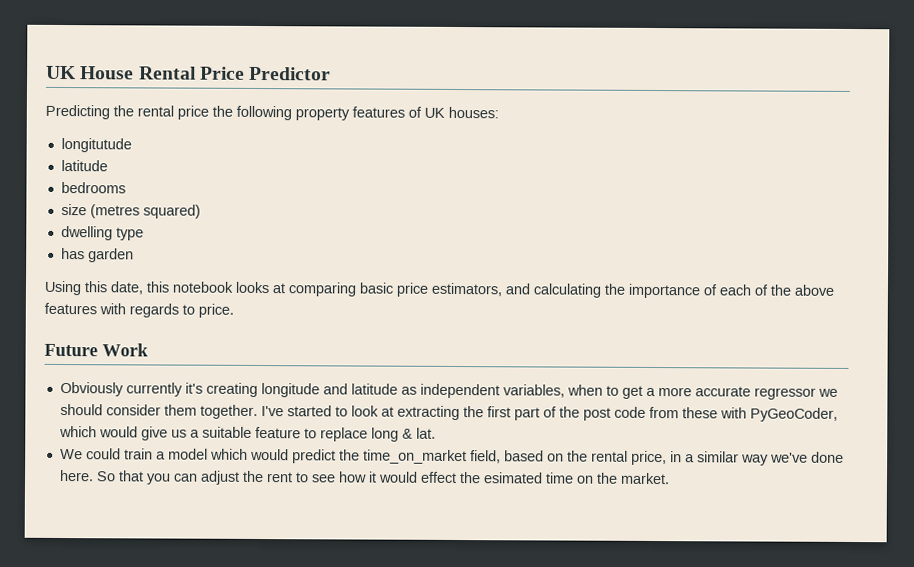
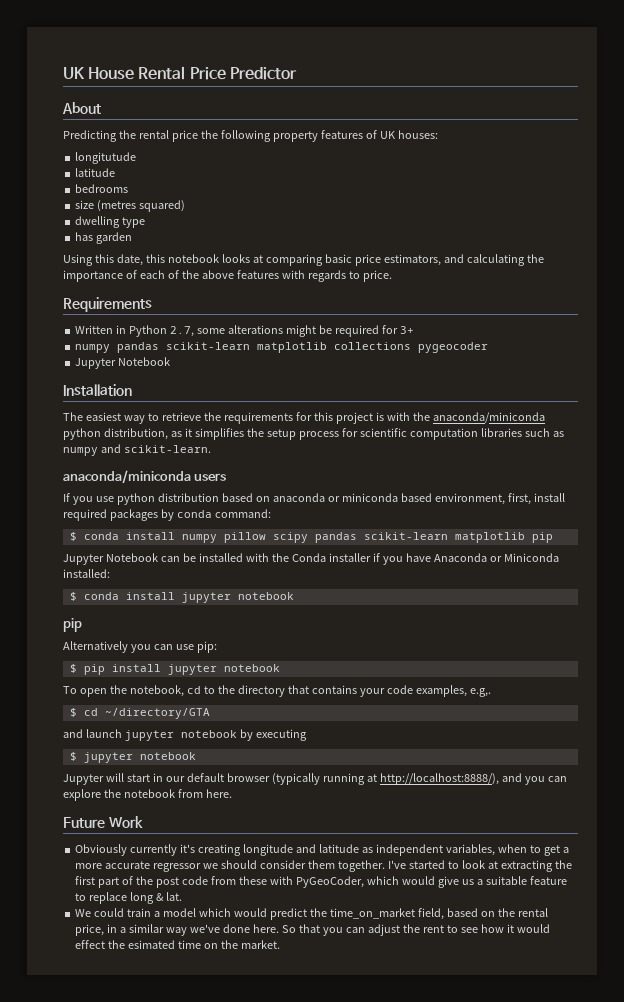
(332, 73) none -> [62,102,101,114] // About
(234, 310) none -> [63,297,152,312] [75,325,414,337] [75,342,489,353] [75,357,171,369] [63,384,132,396] [63,412,545,424] [63,428,564,440] [63,444,211,456] [63,470,227,484] [63,493,565,505] [63,509,271,521] [69,532,553,543] [63,553,559,565] [63,569,110,578] [69,592,294,603] [63,618,82,632] [63,641,217,653] [69,664,280,675] [63,685,491,697] [69,708,210,719] [63,729,307,741] [69,752,196,763] [63,773,567,785] [63,789,232,801] // Requirements // Written in Python 2.7, some alterations might be required for 3+ // numpy pandas scikit-learn matplotlib collections pygeocoder // Jupyter Notebook // Installation // The easiest way to retrieve the requirements for this project is with the anaconda/miniconda python distribution, as it simplifies the setup process for scientific computation libraries such as numpy and scikit-learn. // anaconda/miniconda users // If you use python distribution based on anaconda or miniconda based environment, first, install required packages by conda command: // $ conda install numpy pillow scipy pandas scikit-learn matplotlib pip // Jupyter Notebook can be installed with the Conda installer if you have Anaconda or Miniconda installed: // $ conda install jupyter notebook // pip // Alternatively you can use pip: // $ pip install jupyter notebook // To open the notebook, cd to the directory that contains your code examples, e.g,. // $ cd ~/directory/GTA // and launch jupyter notebook by executing // $ jupyter notebook // Jupyter will start in our default browser (typically running at http://localhost:8888/), and you can explore the notebook from here.

